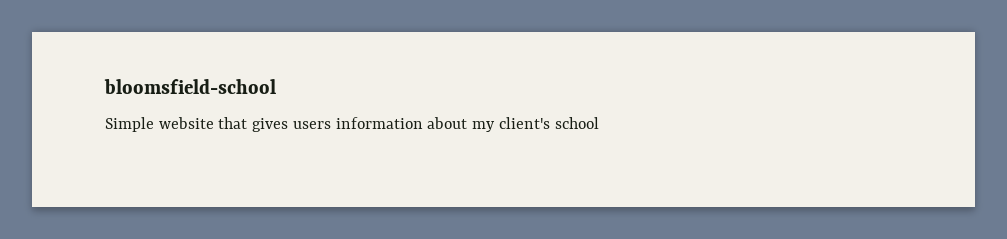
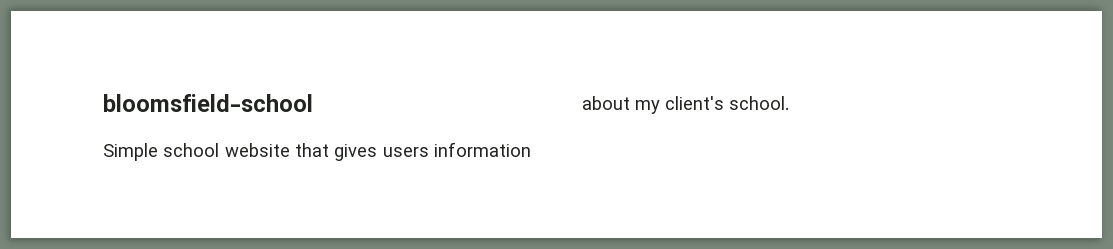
(154, 124) none -> [163,143,220,157] school
[554,117,599,129] school -> [729,96,789,110] school.

